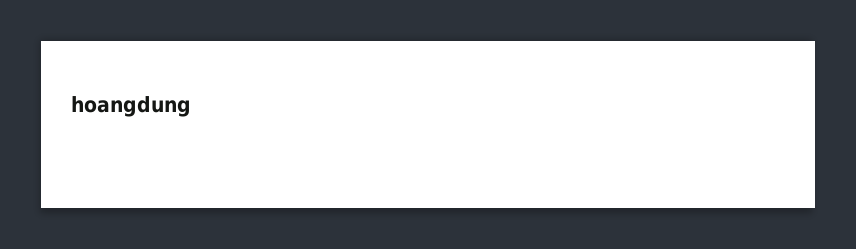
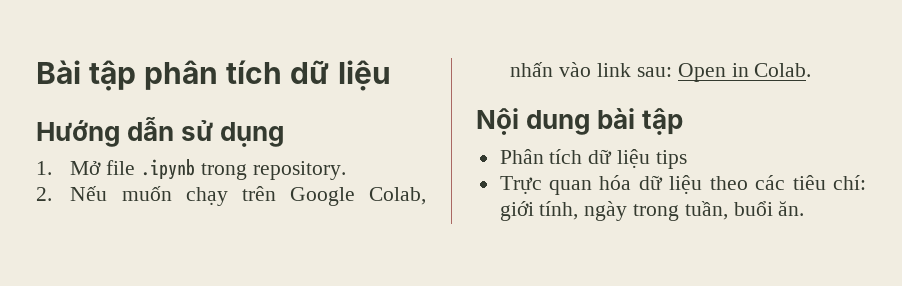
[71,96,191,117] hoangdung -> [36,60,391,91] [36,117,285,147] [36,159,346,180] [36,186,426,206] [510,62,812,82] [476,108,684,135] [499,149,687,169] [499,175,866,195] [499,201,805,221] Bài tập phân tích dữ liệu // Hướng dẫn sử dụng // 1. Mở file .ipynb trong repository. // 2. Nếu muốn chạy trên Google Colab, nhấn vào link sau: Open in Colab. // Nội dung bài tập // Phân tích dữ liệu tips // Trực quan hóa dữ liệu theo các tiêu chí: giới tính, ngày trong tuần, buổi ăn.

